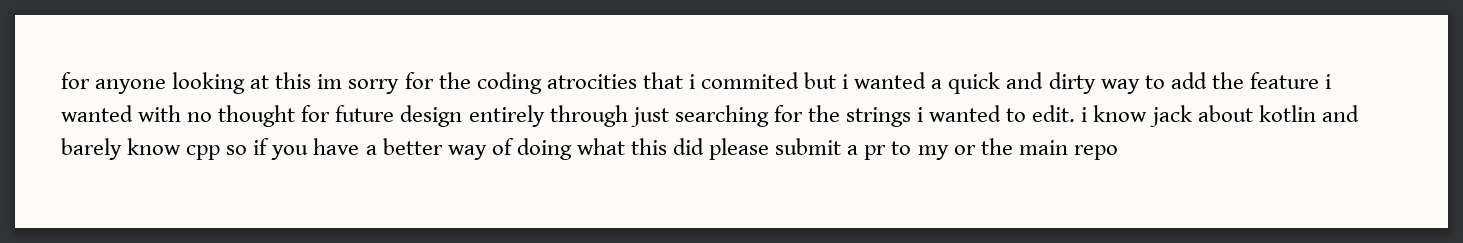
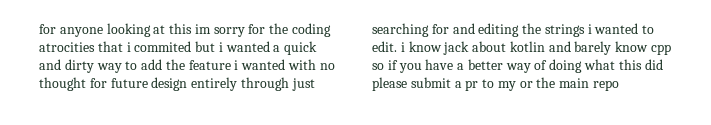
(803, 113) none -> [452,23,520,37] and editing

